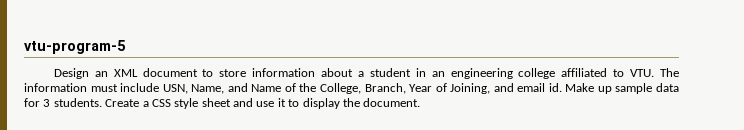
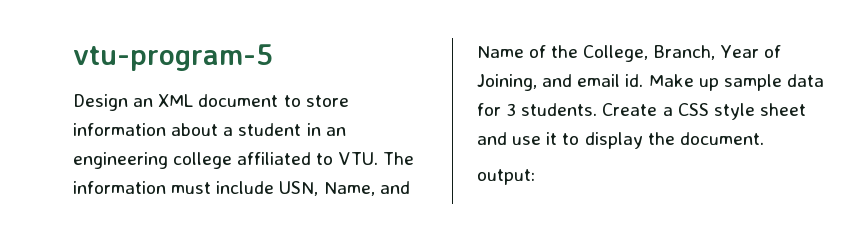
(421, 102) none -> [477,169,535,185] // output:

